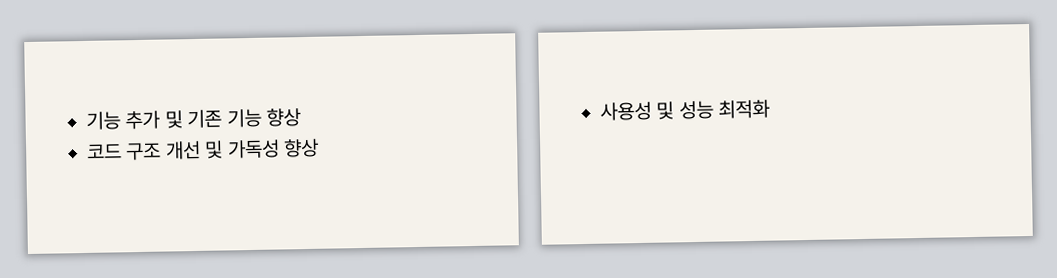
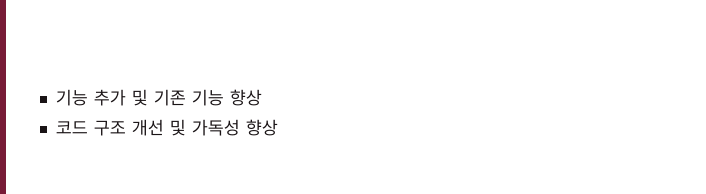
[600,99,771,121] // 사용성 및 성능 최적화 -> (278, 127) none

